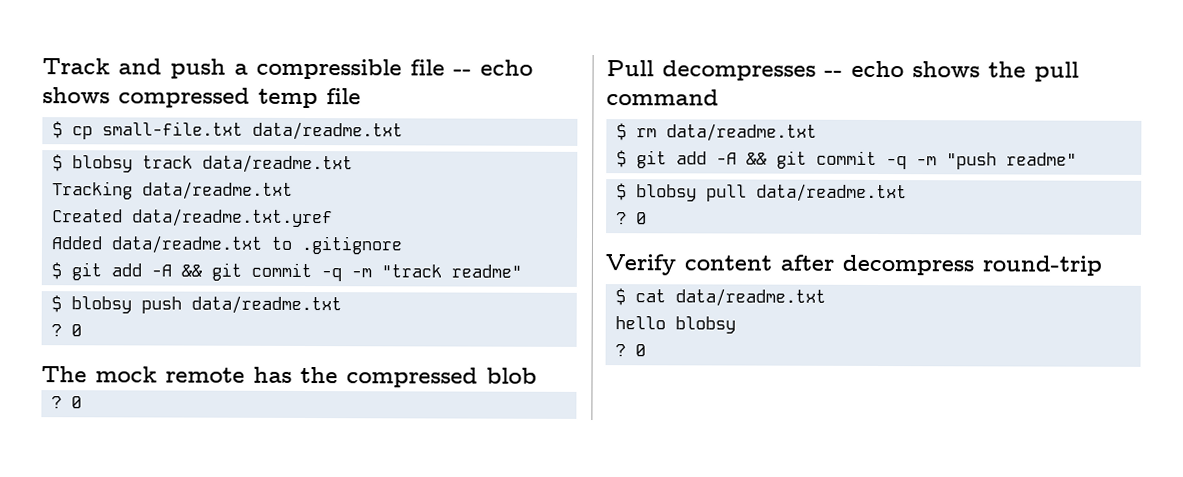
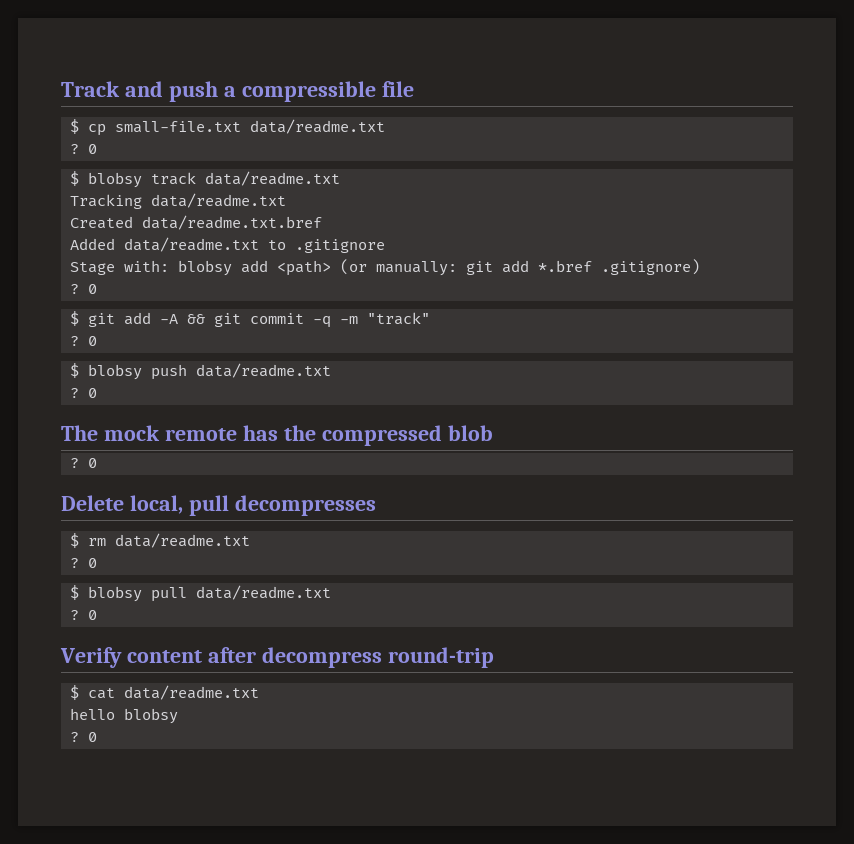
[453,59,533,76] [42,87,361,109] -- echo shows compressed temp file -> (414, 89) none
(403, 131) none -> [70,144,98,154] // ? 0
[131,208,333,228] data/readme.txt.yref -> [142,215,323,230] data/readme.txt.bref
[50,262,522,282] // $ git add -A && git commit -q -m "track readme" -> [70,259,701,276] [70,284,98,294] [70,311,431,328] [70,336,98,346] // Stage with: blobsy add <path> (or manually: git add *.bref .gitignore) // ? 0 // $ git add -A && git commit -q -m "track" // ? 0
[606,60,1079,82] [606,89,719,106] [615,123,817,142] [615,150,1077,170] Pull decompresses -- echo shows the pull command // $ rm data/readme.txt // $ git add -A && git commit -q -m "push readme" -> [61,495,376,516] [70,533,251,548] [70,558,98,568] Delete local, pull decompresses // $ rm data/readme.txt // ? 0

